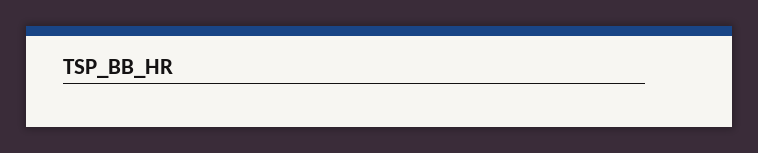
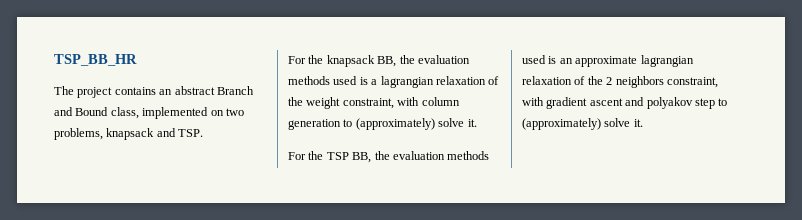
(173, 68) none -> [54,86,254,98] [54,107,244,119] [54,128,204,140] [288,55,470,67] [288,76,500,88] [288,97,460,109] [288,118,477,130] [288,151,490,163] [522,55,694,67] [522,76,718,88] [522,97,728,109] [522,118,643,130] // The project contains an abstract Branch and Bound class, implemented on two problems, knapsack and TSP. // For the knapsack BB, the evaluation methods used is a lagrangian relaxation of the weight constraint, with column generation to (approximately) solve it. // For the TSP BB, the evaluation methods used is an approximate lagrangian relaxation of the 2 neighbors constraint, with gradient ascent and polyakov step to (approximately) solve it.

